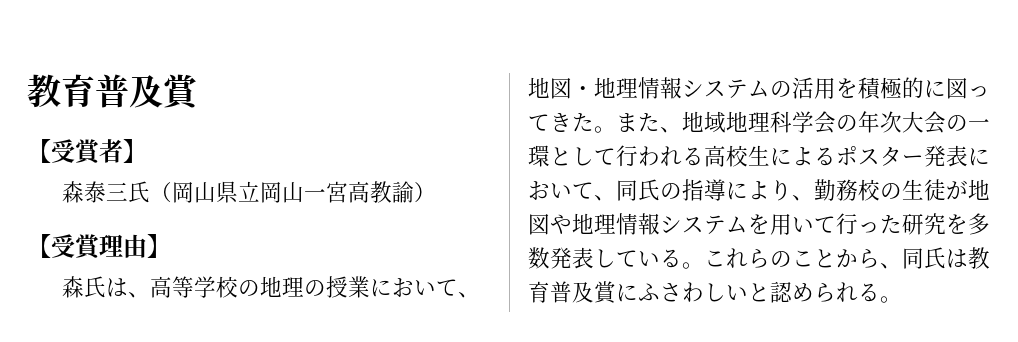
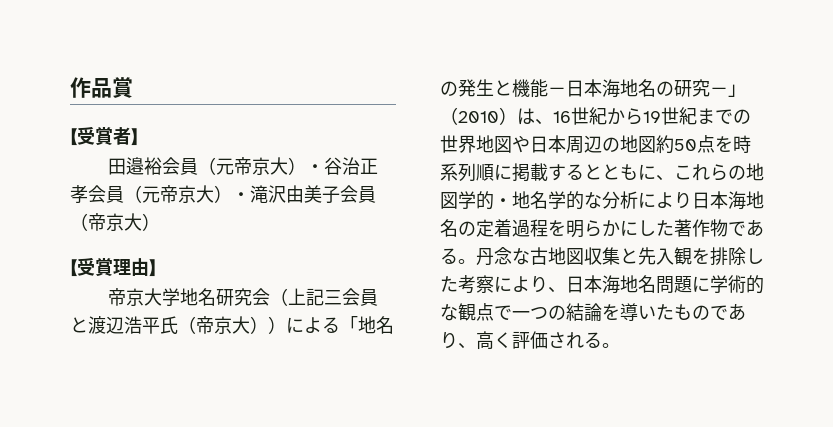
[27,74,163,108] 教育普及 -> [70,77,112,98] 作品
[62,181,437,203] [27,234,171,260] [62,276,481,298] [528,77,990,100] [528,111,990,134] [528,145,990,167] [528,179,990,201] [528,213,990,235] [528,247,990,269] [528,281,836,304] 森泰三氏（岡山県立岡山一宮高教諭） // 【受賞理由】 // 森氏は、高等学校の地理の授業において、地図・地理情報システムの活用を積極的に図ってきた。また、地域地理科学会の年次大会の一環として行われる高校生によるポスター発表において、同氏の指導により、勤務校の生徒が地図や地理情報システムを用いて行った研究を多数発表している。これらのことから、同氏は教育普及賞にふさわしいと認めら -> [108,157,379,175] [70,185,376,204] [70,213,160,231] [70,257,156,277] [108,288,379,306] [70,316,394,334] [440,79,746,98] [440,107,751,125] [440,135,751,154] [440,163,764,182] [440,191,764,210] [440,219,764,238] [440,247,764,266] [440,275,764,294] [440,303,746,321] [440,331,566,350] 田邉裕会員（元帝京大）・谷治正孝会員（元帝京大）・滝沢由美子会員（帝京大） // 【受賞理由】 // 帝京大学地名研究会（上記三会員と渡辺浩平氏（帝京大））による「地名の発生と機能－日本海地名の研究－」（2010）は、16世紀から19世紀までの世界地図や日本周辺の地図約50点を時系列順に掲載するとともに、これらの地図学的・地名学的な分析により日本海地名の定着過程を明らかにした著作物である。丹念な古地図収集と先入観を排除した考察により、日本海地名問題に学術的な観点で一つの結論を導いたものであり、高く評価さ

